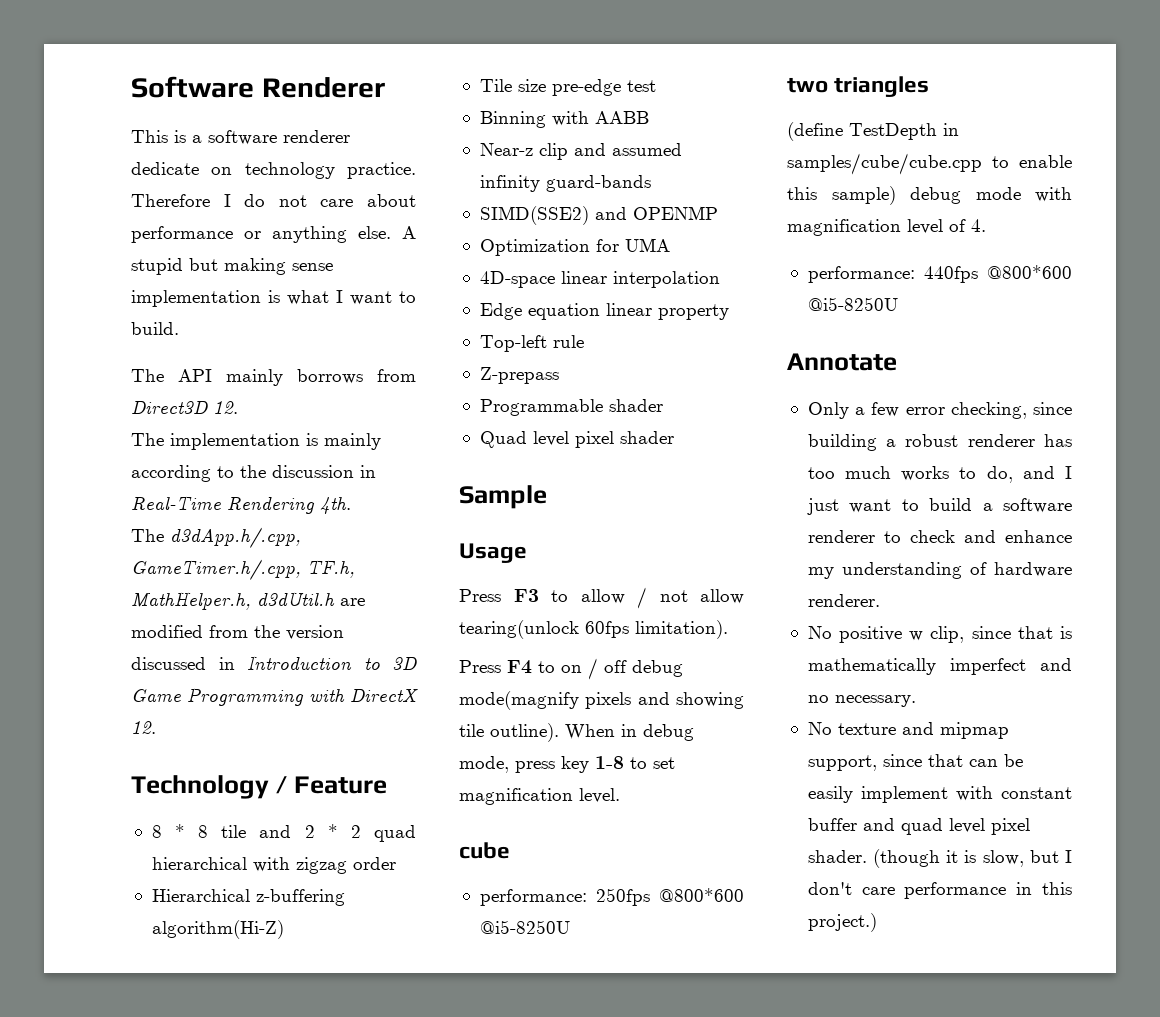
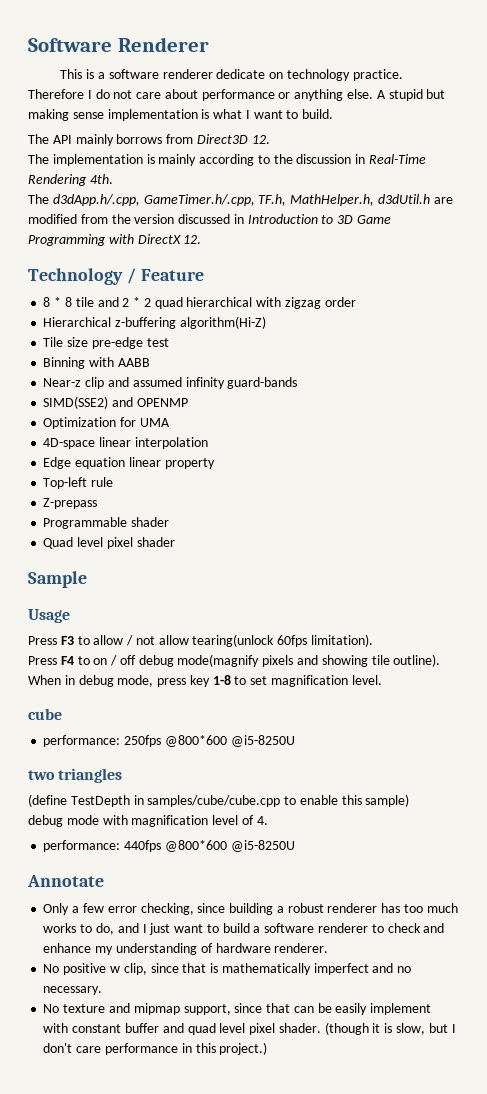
(896, 195) none -> (410, 800) //

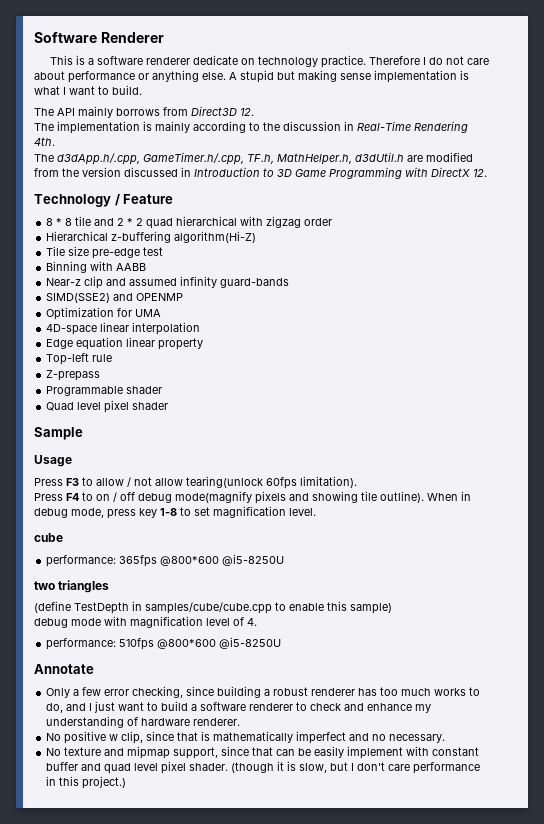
[124,735,162,747] 250fps -> [119,555,158,567] 365fps
[124,840,162,852] 440fps -> [119,638,155,650] 510fps

